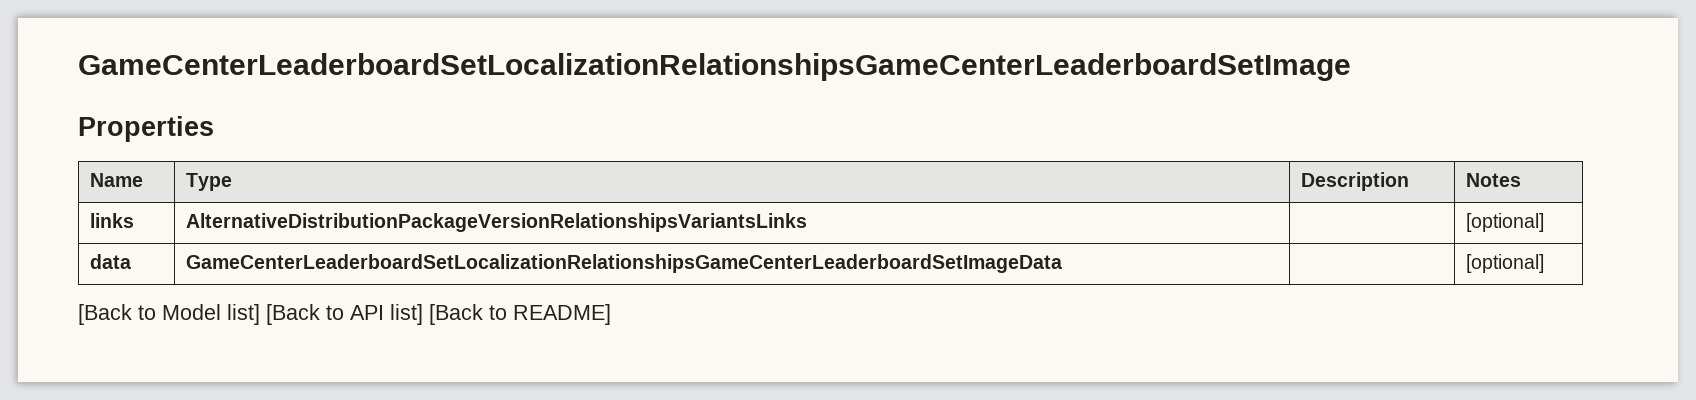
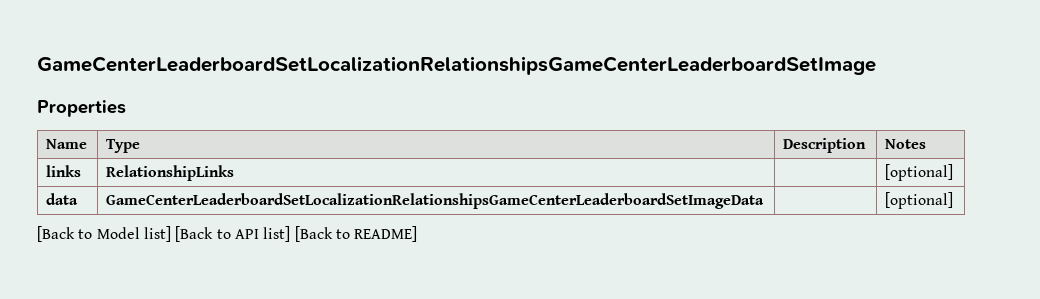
[186,213,808,232] AlternativeDistributionPackageVersionRelationshipsVariantsLinks -> [106,165,235,181] RelationshipLinks

